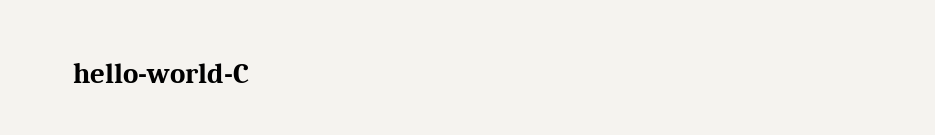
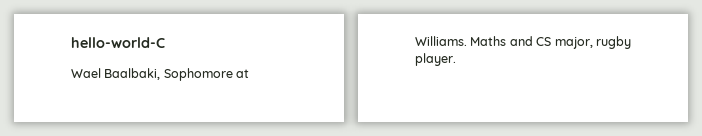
(249, 72) none -> [71,68,250,81] [415,36,631,49] [415,53,456,66] // Wael Baalbaki, Sophomore at Williams. Maths and CS major, rugby player.

